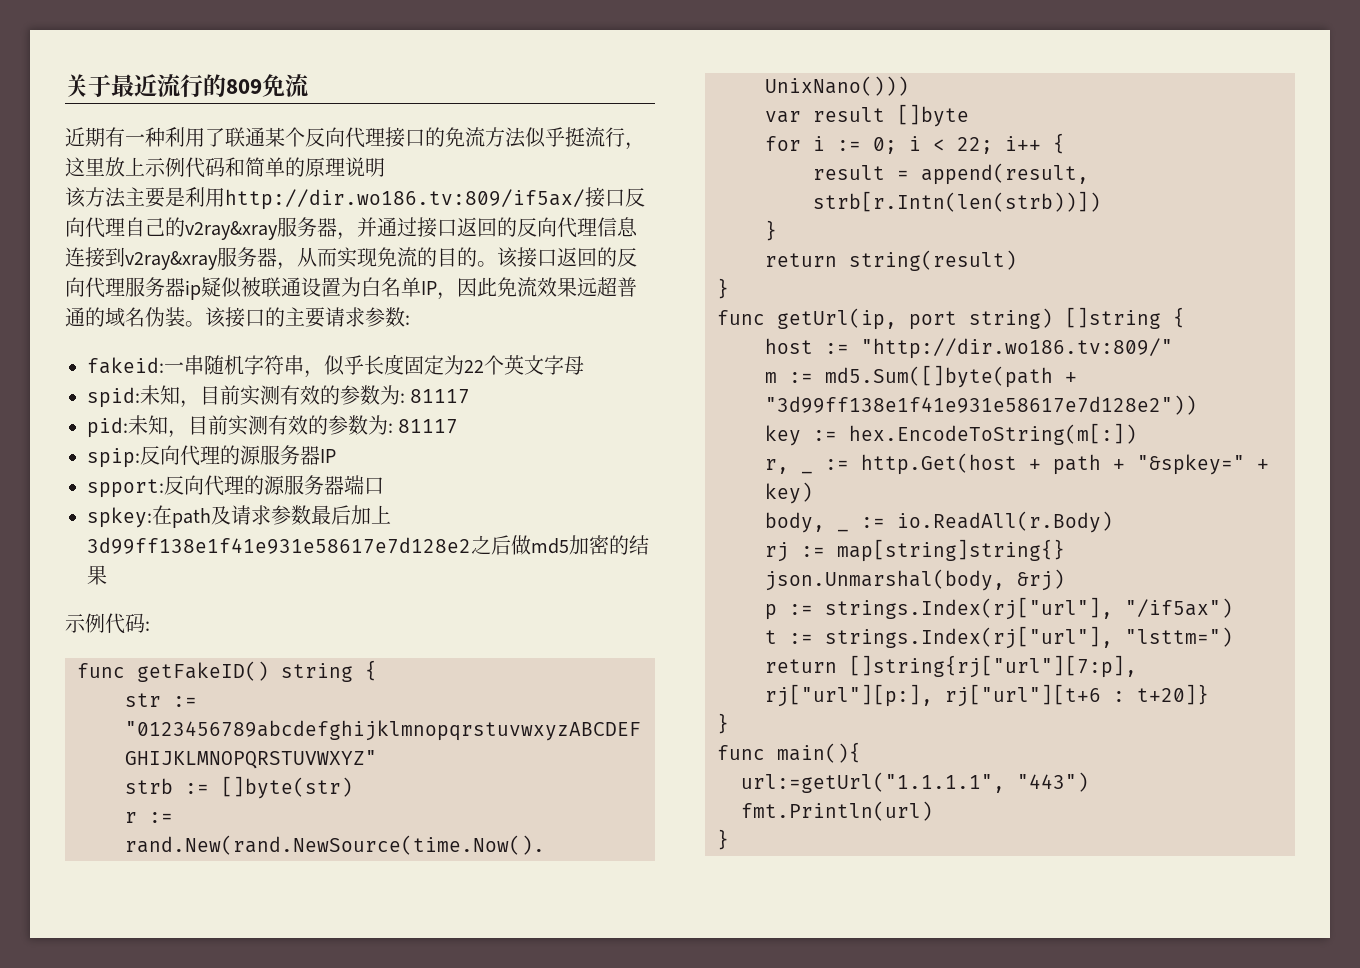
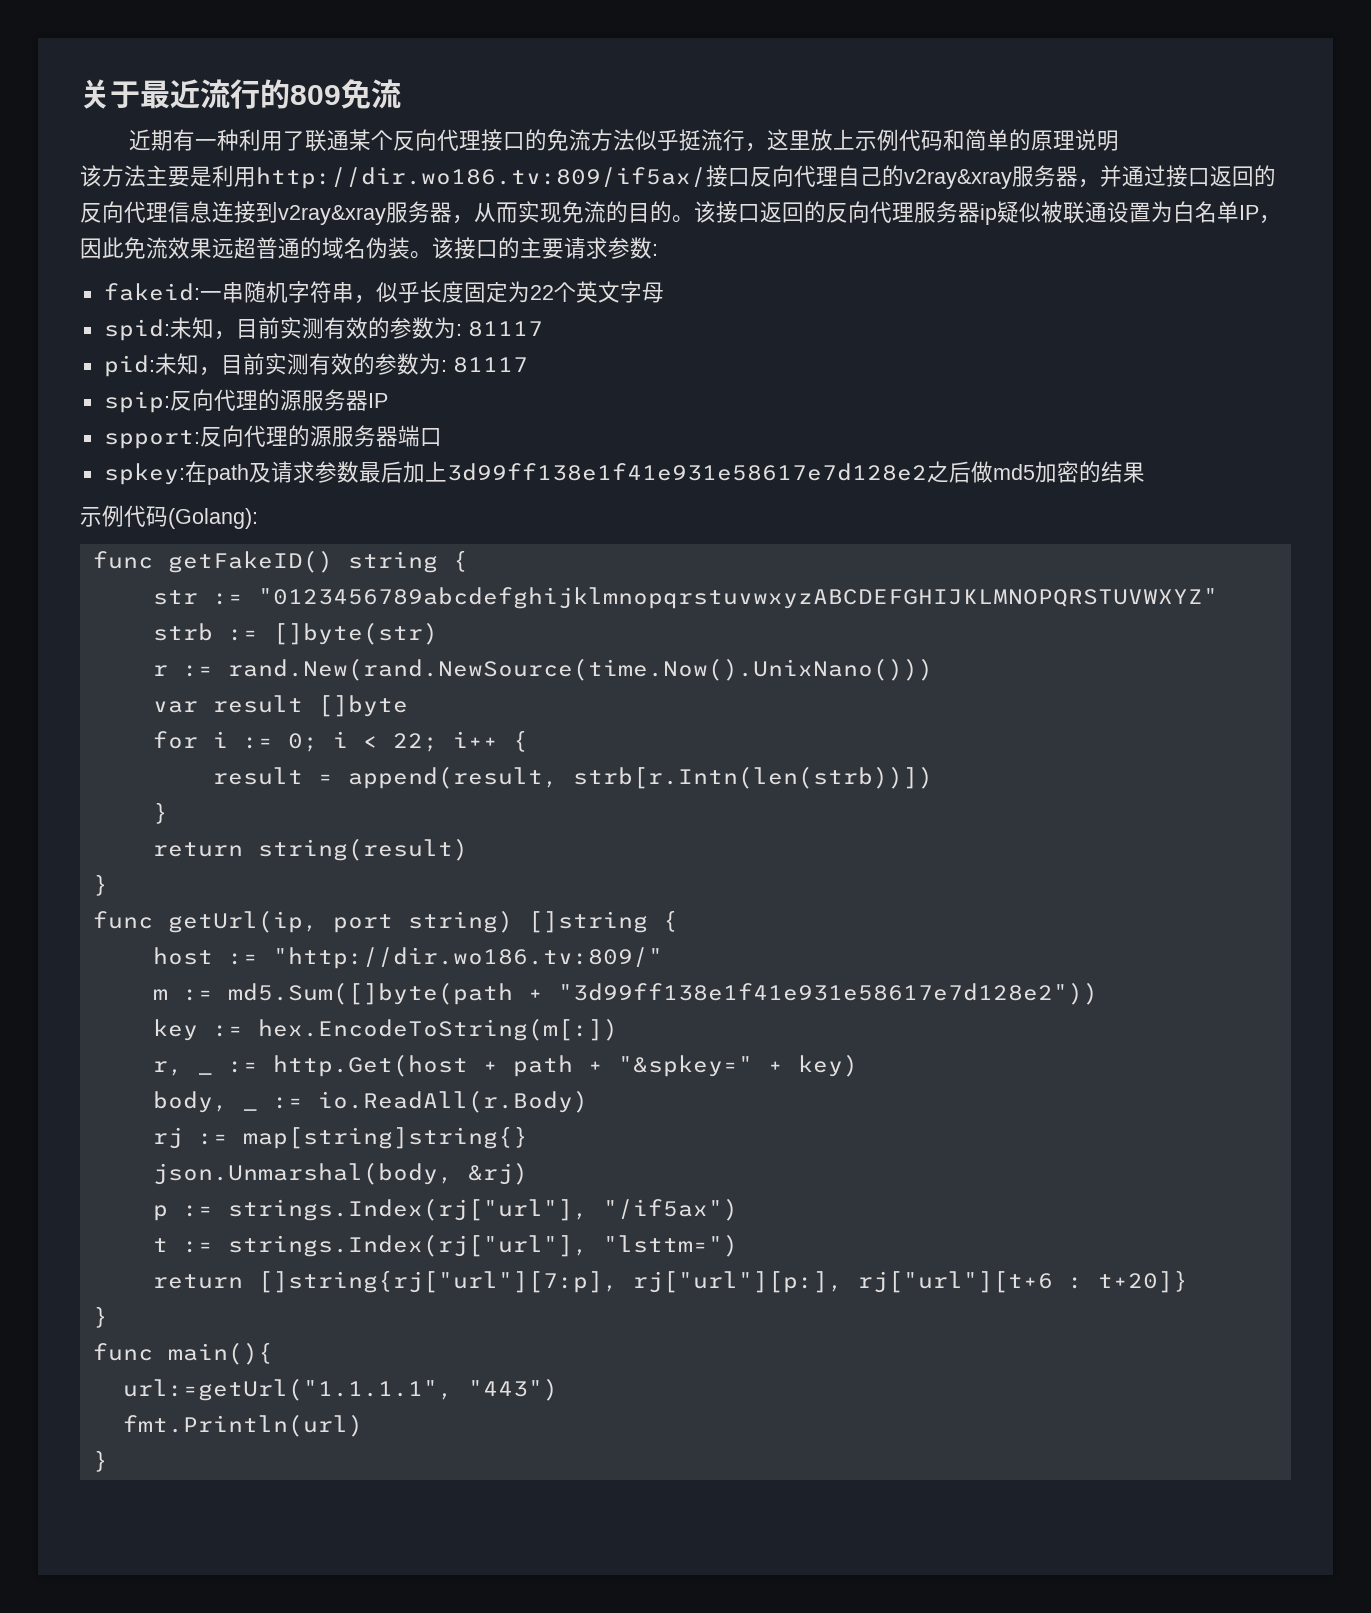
[145,621,150,631] : -> [168,508,258,529] (Golang):

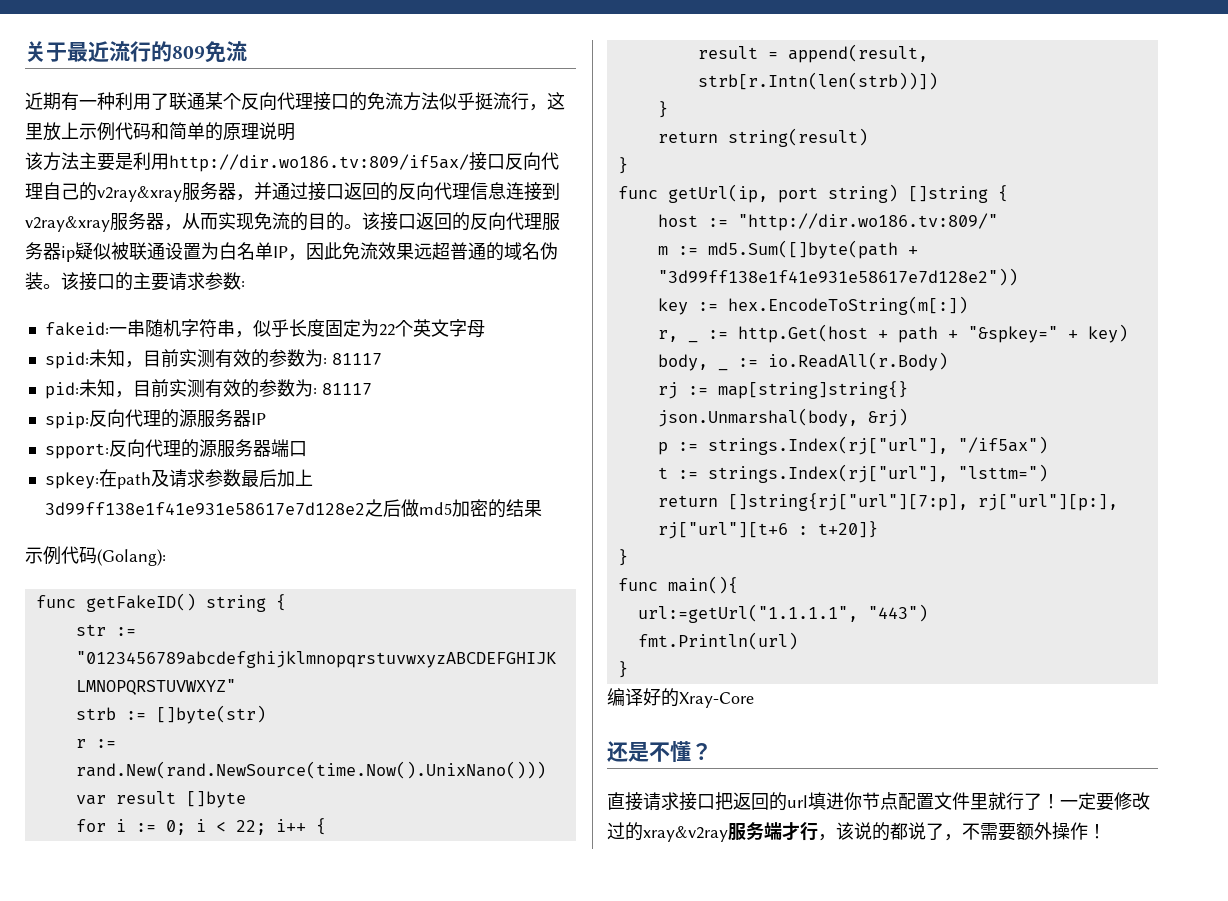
(108, 1461) none -> [607,688,754,708] [607,741,712,762] [607,792,1150,811] [607,822,1106,842] // 编译好的Xray-Core // 还是不懂？ // 直接请求接口把返回的url填进你节点配置文件里就行了！一定要修改过的xray&v2ray服务端才行，该说的都说了，不需要额外操作！

